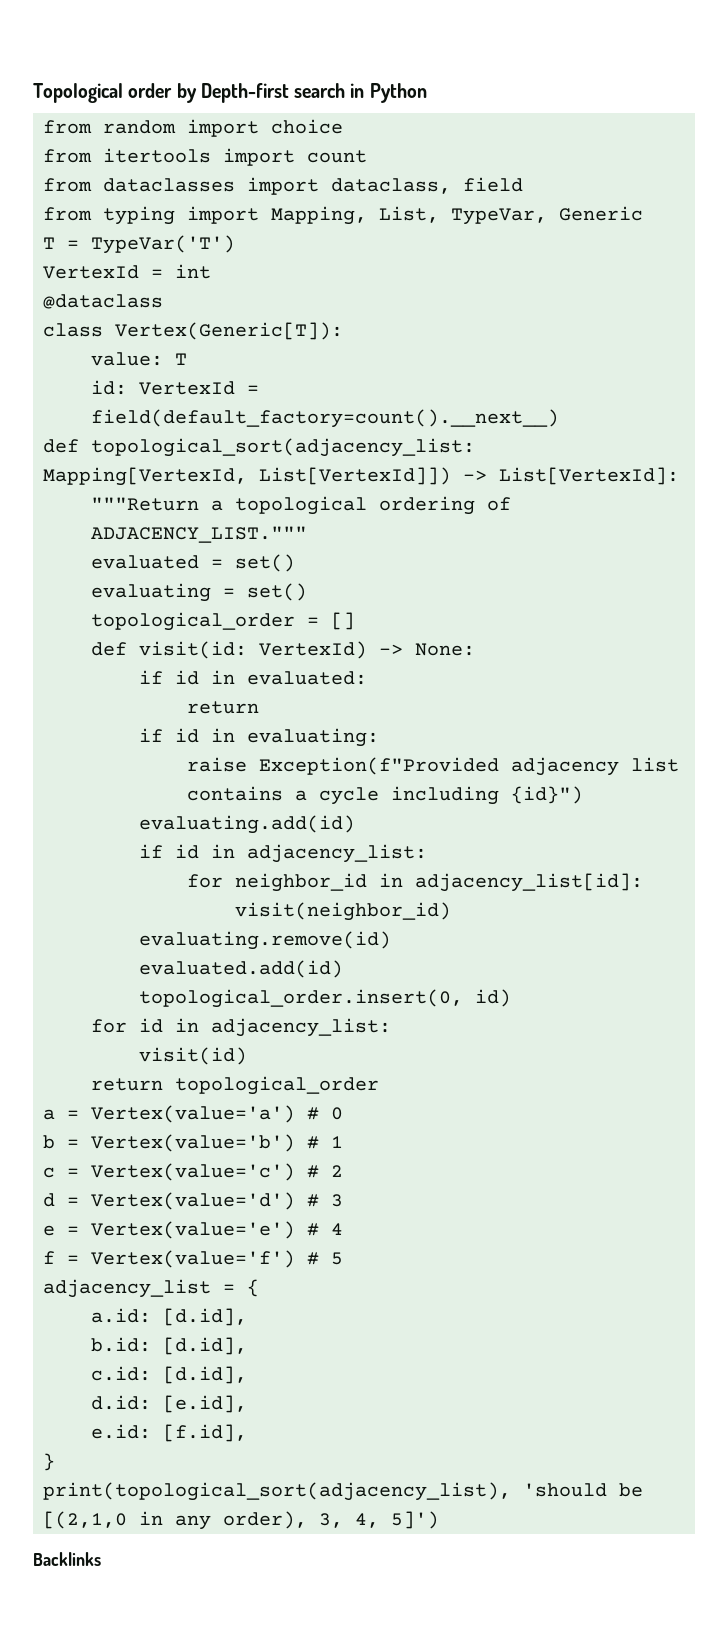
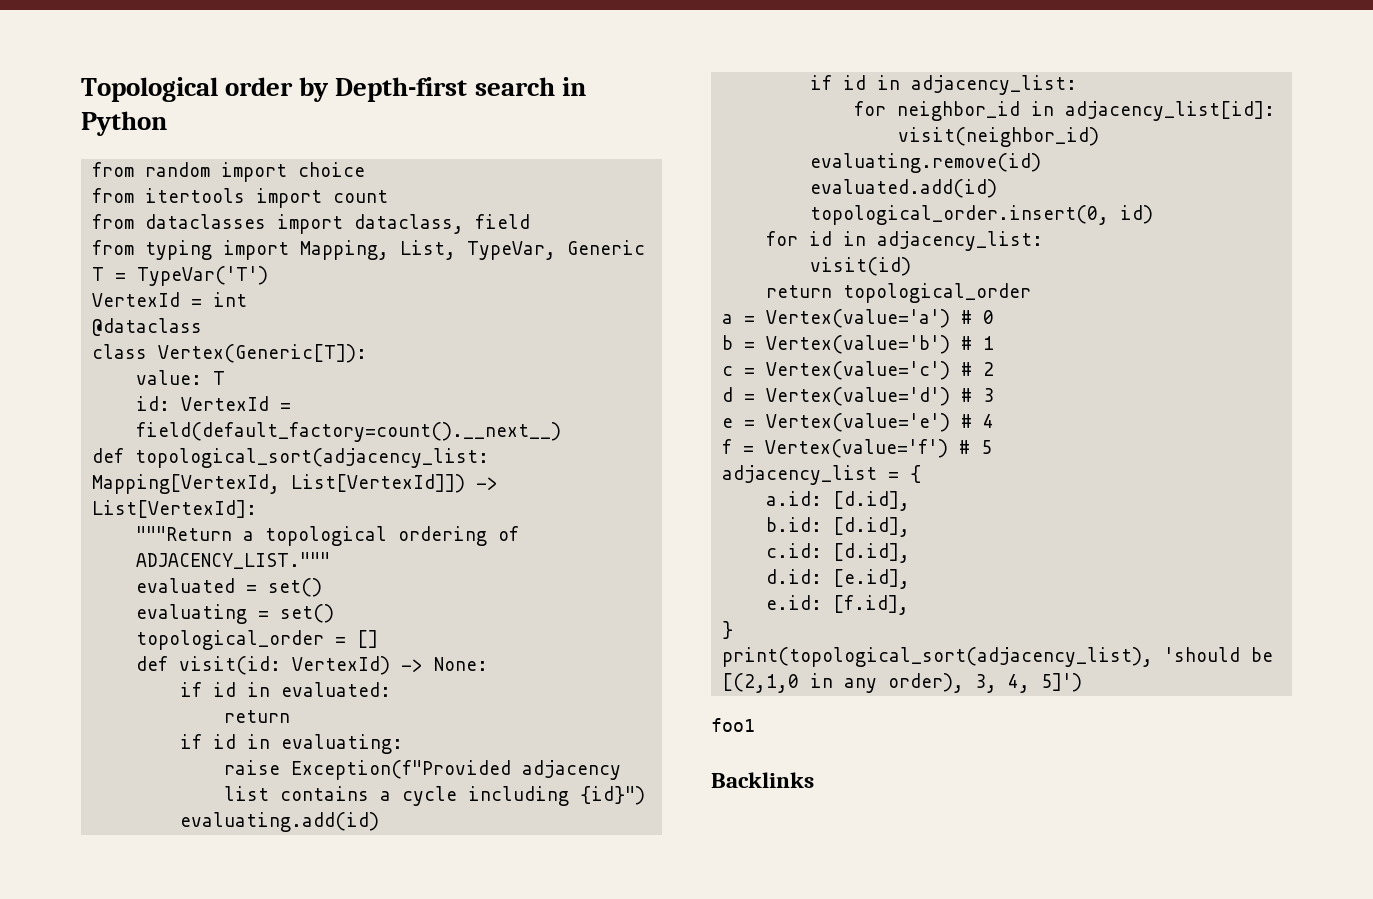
(439, 1520) none -> [711,718,755,732] // foo1

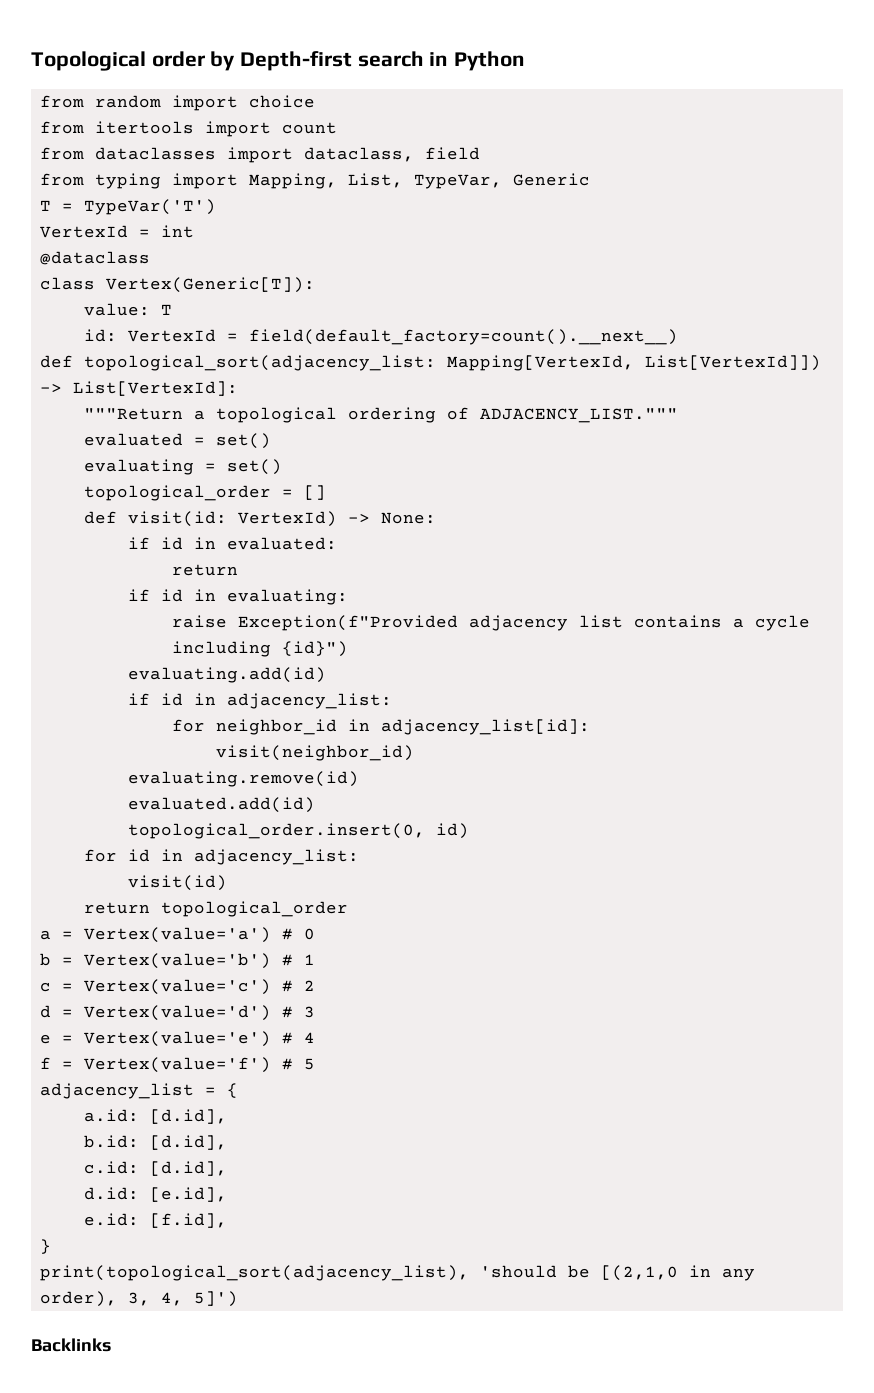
[711,718,755,732] // foo1 -> (239, 1299) none

